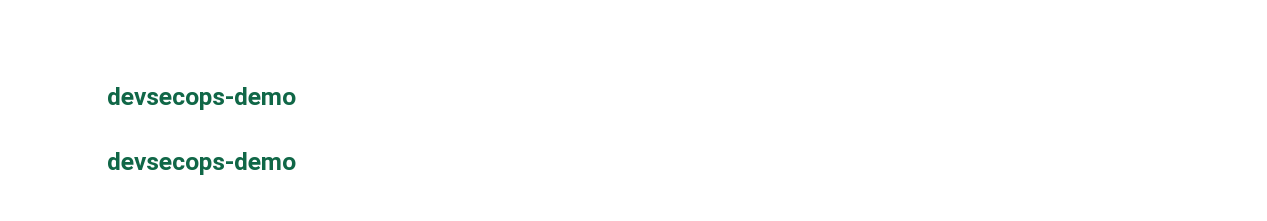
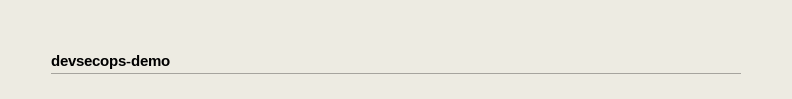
[107,87,296,110] [107,152,296,175] devsecops-demo // devsecops-demo -> [51,55,170,69] devsecops-demo

